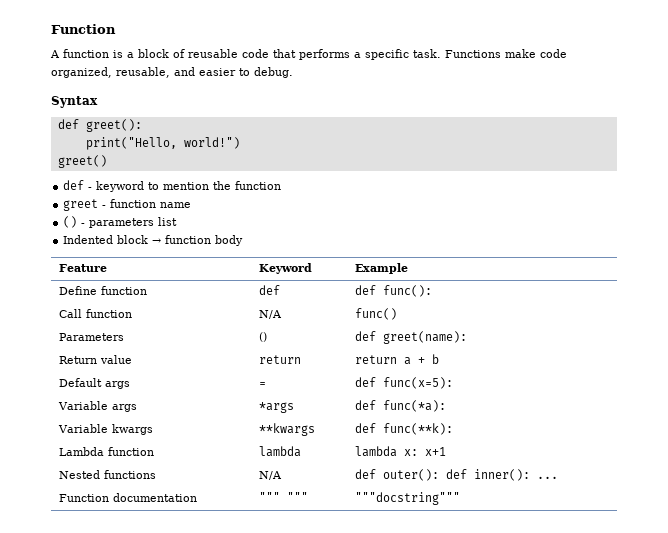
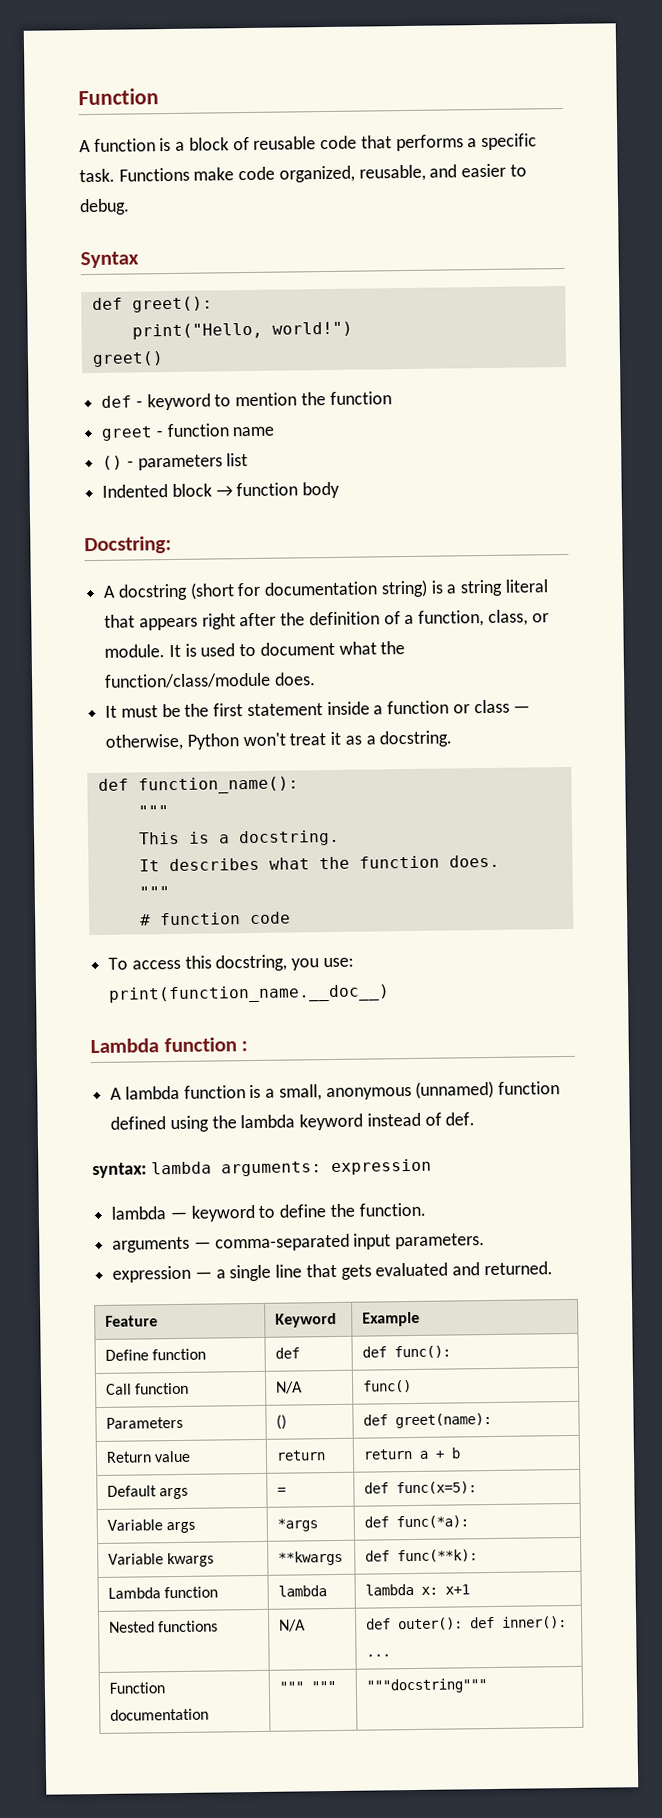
(244, 240) none -> [84,536,172,555] [103,579,548,601] [104,609,549,631] [104,641,406,658] [104,672,316,689] [105,699,531,718] [105,730,453,751] [97,776,299,795] [137,805,169,818] [138,829,340,847] [138,854,500,872] [138,886,170,899] [139,911,291,926] [108,954,354,972] [108,984,391,1004] [90,1037,249,1054] [110,1080,561,1101] [110,1112,476,1133] [92,1158,432,1179] [111,1202,426,1222] [112,1233,486,1253] [112,1261,553,1283] // Docstring: // A docstring (short for documentation string) is a string literal that appears right after the definition of a function, class, or module. It is used to document what the function/class/module does. // It must be the first statement inside a function or class — otherwise, Python won't treat it as a docstring. // def function_name(): // """ // This is a docstring. // It describes what the function does. // """ // # function code // To access this docstring, you use: print(function_name.__doc__) // Lambda function : // A lambda function is a small, anonymous (unnamed) function defined using the lambda keyword instead of def. // syntax: lambda arguments: expression // lambda — keyword to define the function. // arguments — comma-separated input parameters. // expression — a single line that gets evaluated and returned.

